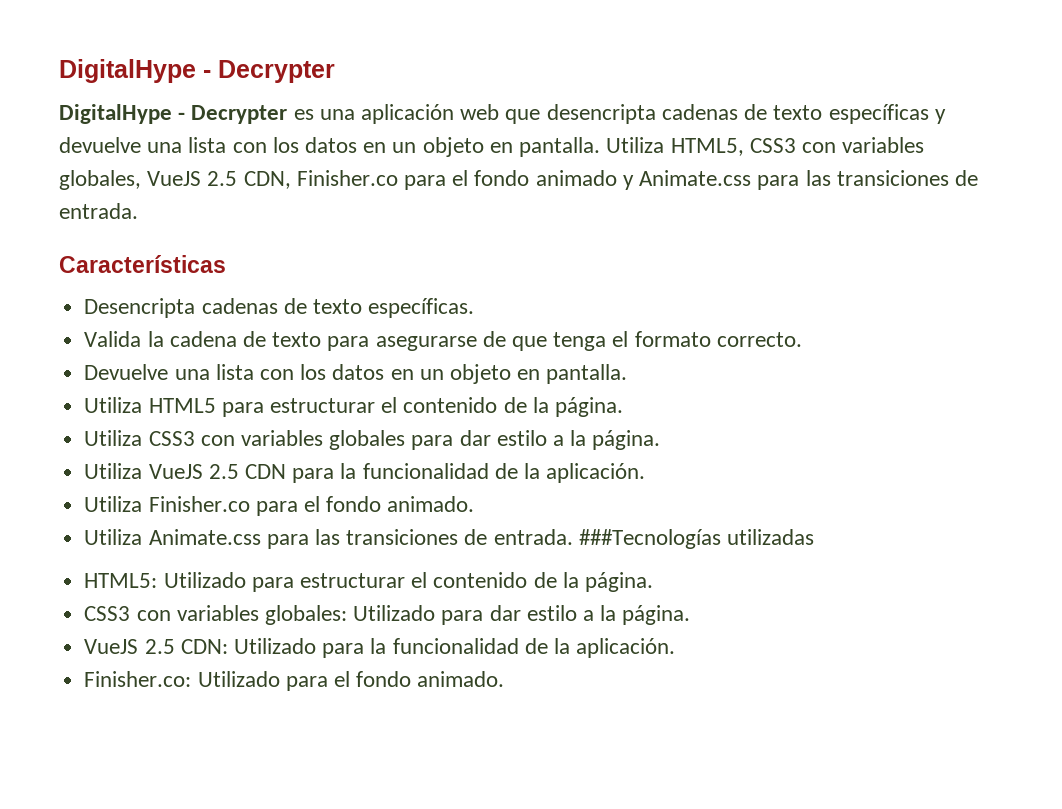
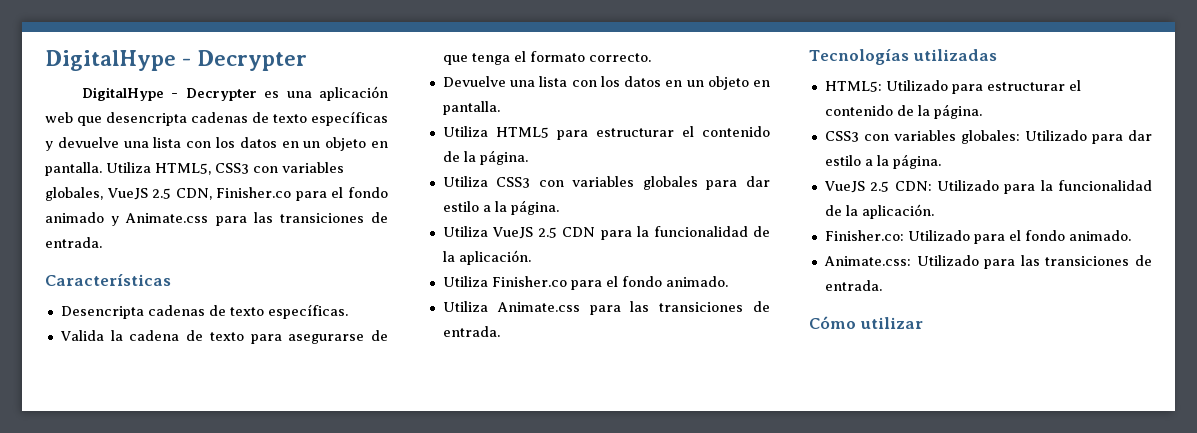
[578,529,721,549] ###Tecnologías -> [809,49,909,65] // Tecnologías
(505, 679) none -> [823,255,1152,269] [824,280,882,291] [809,316,923,329] // Animate.css: Utilizado para las transiciones de entrada. // Cómo utilizar

